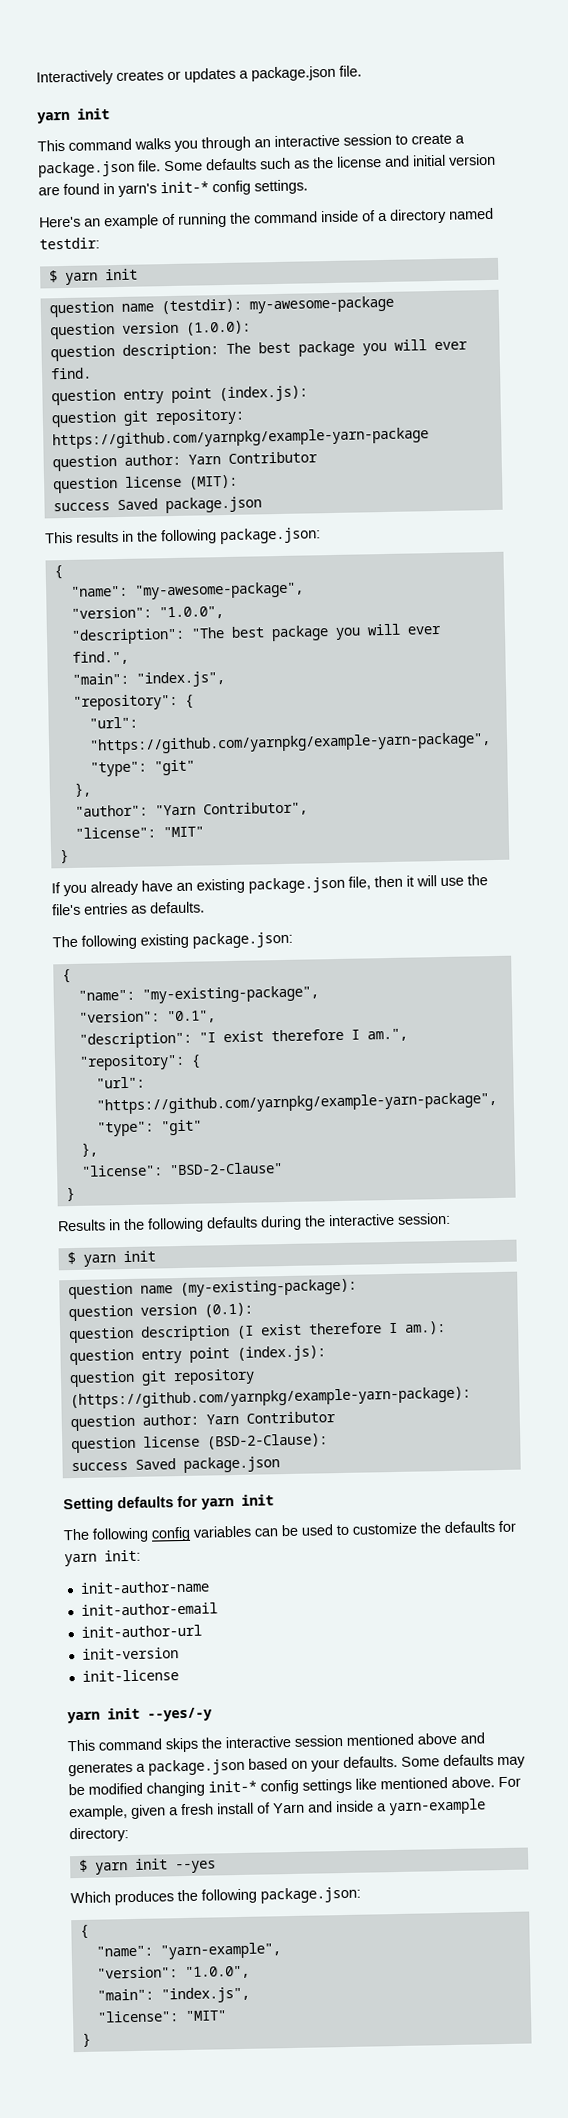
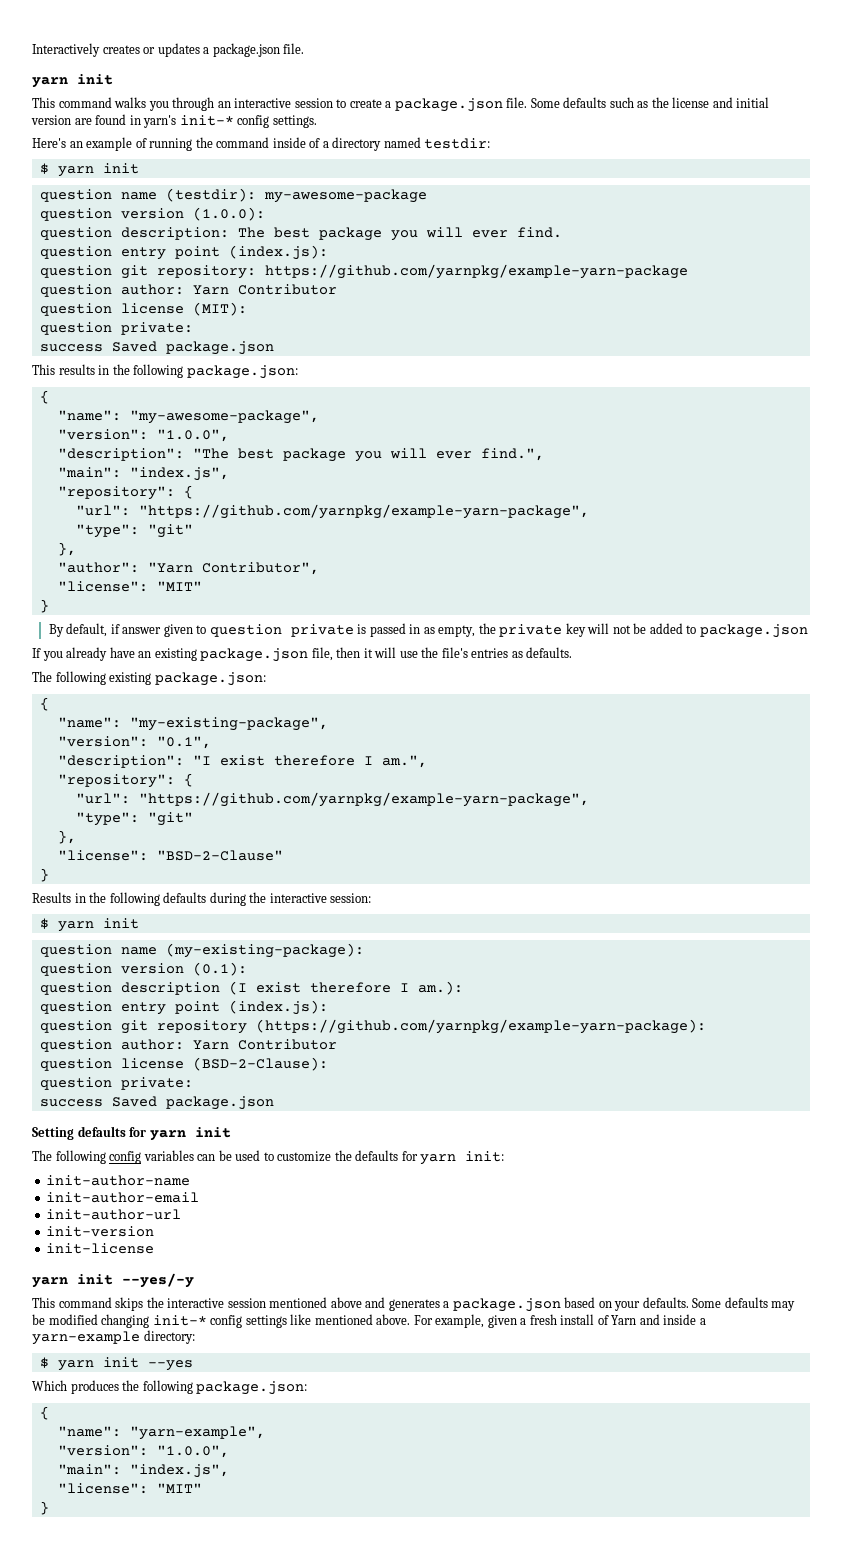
(238, 482) none -> [39,322,193,335] // question private:
(69, 856) none -> [48,623,808,638] // By default, if answer given to question private is passed in as empty, the private key will not be added to package.json
(328, 1441) none -> [39,1077,193,1090] // question private:

